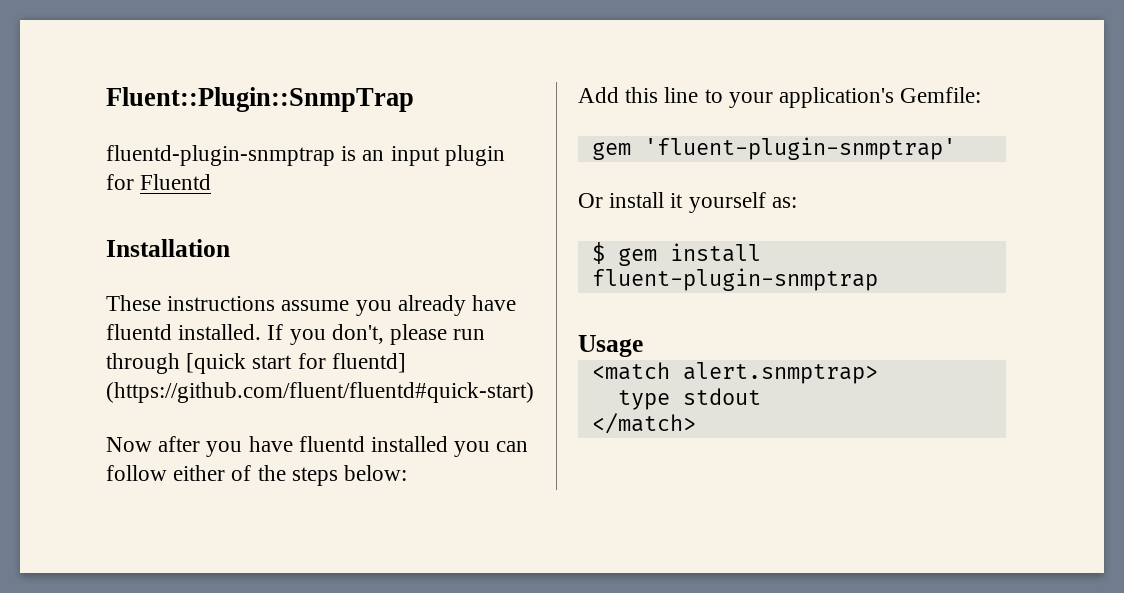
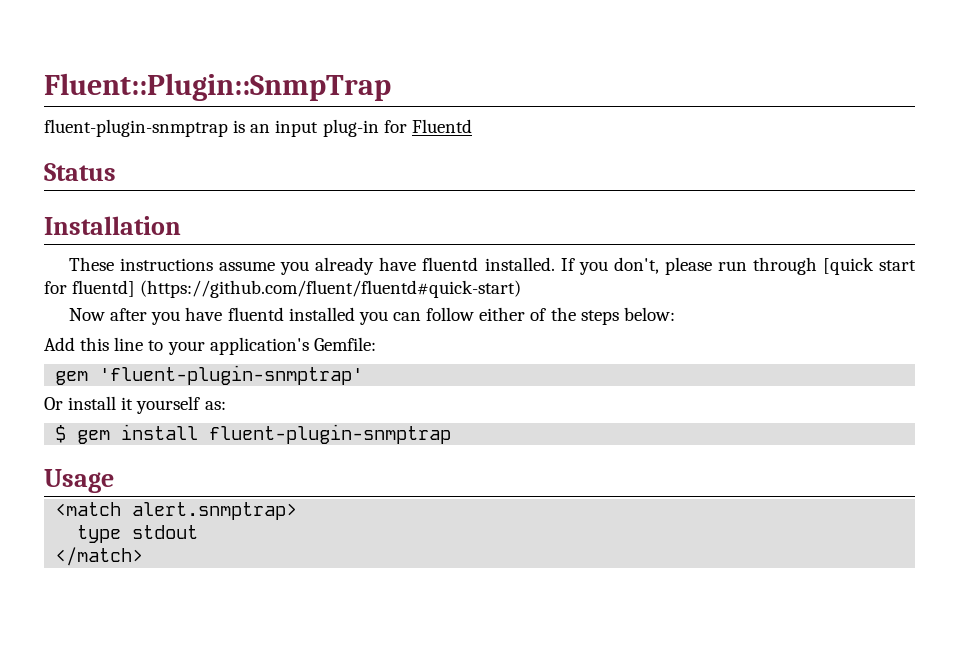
[106,145,335,166] fluentd-plugin-snmptrap -> [44,119,228,137] fluent-plugin-snmptrap
[444,145,505,166] plugin -> [322,119,379,137] plug-in
(212, 182) none -> [44,163,116,181] // Status

